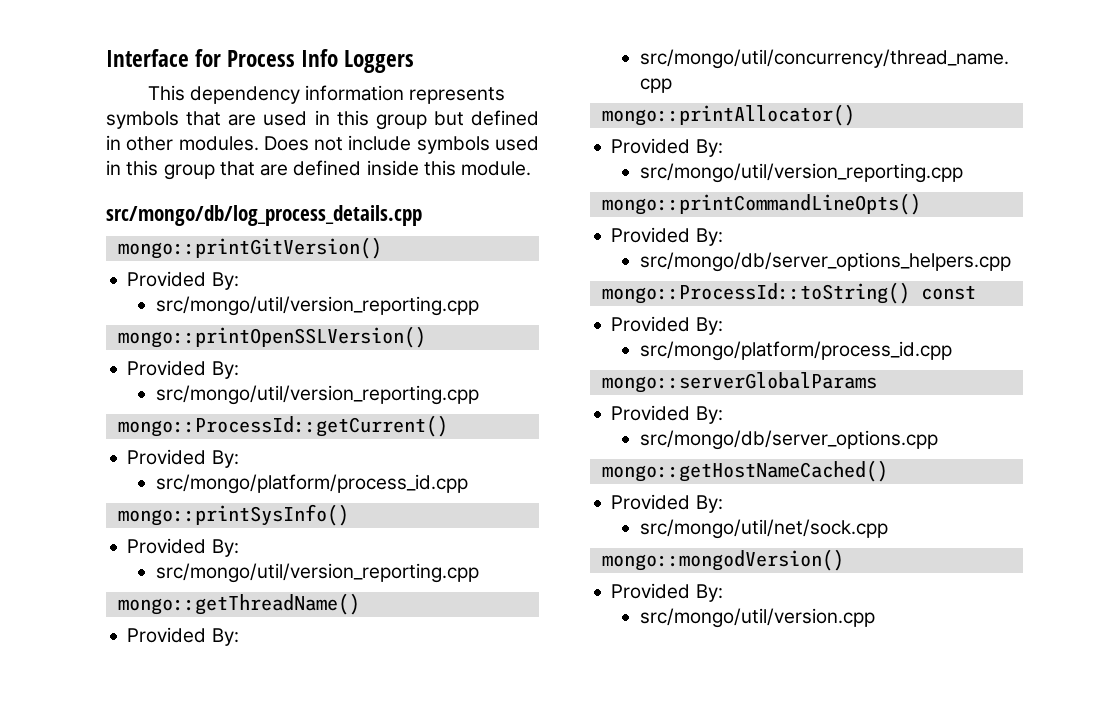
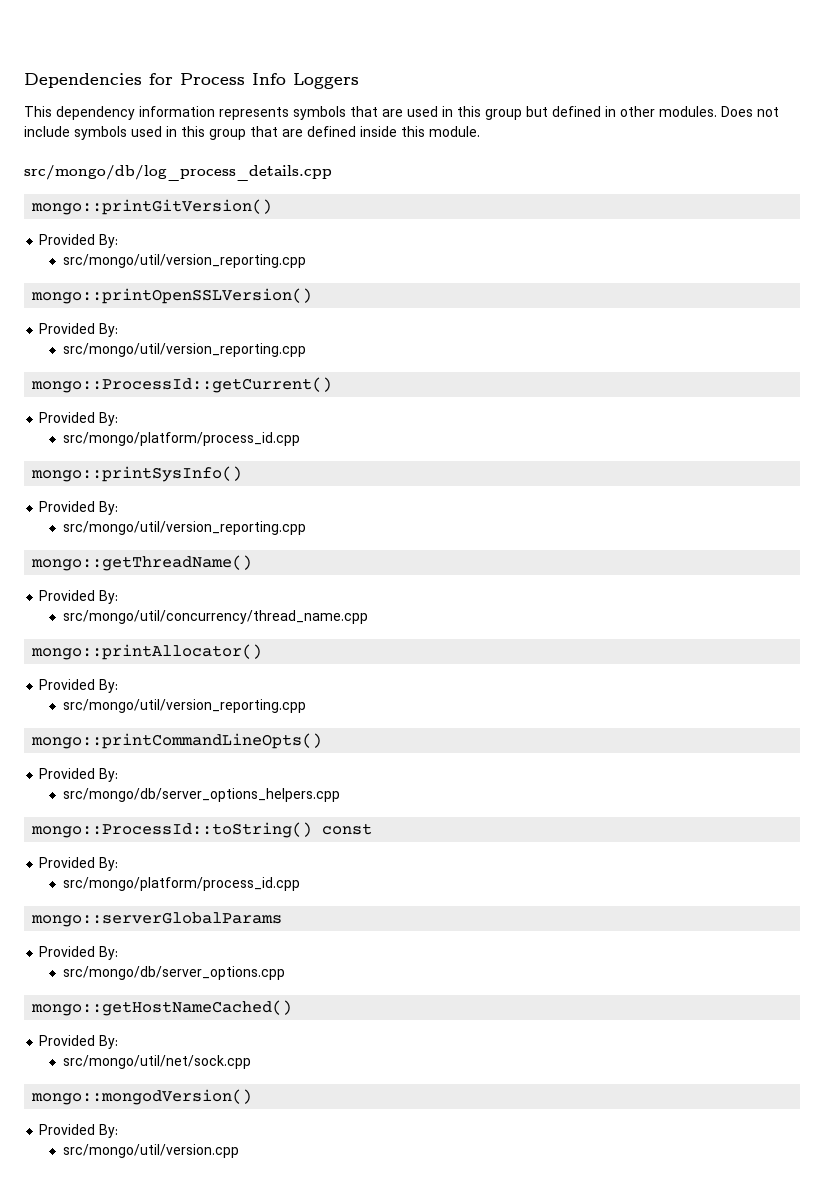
[106,49,189,67] Interface -> [24,73,142,88] Dependencies

